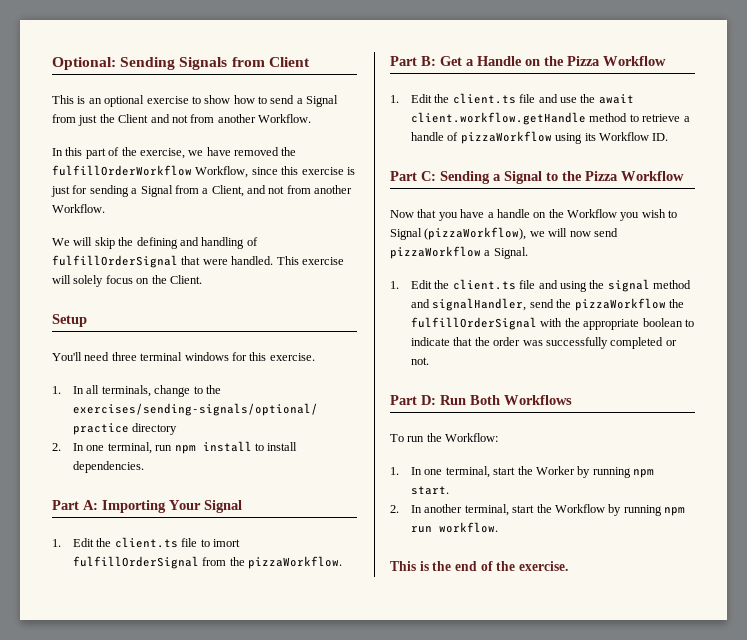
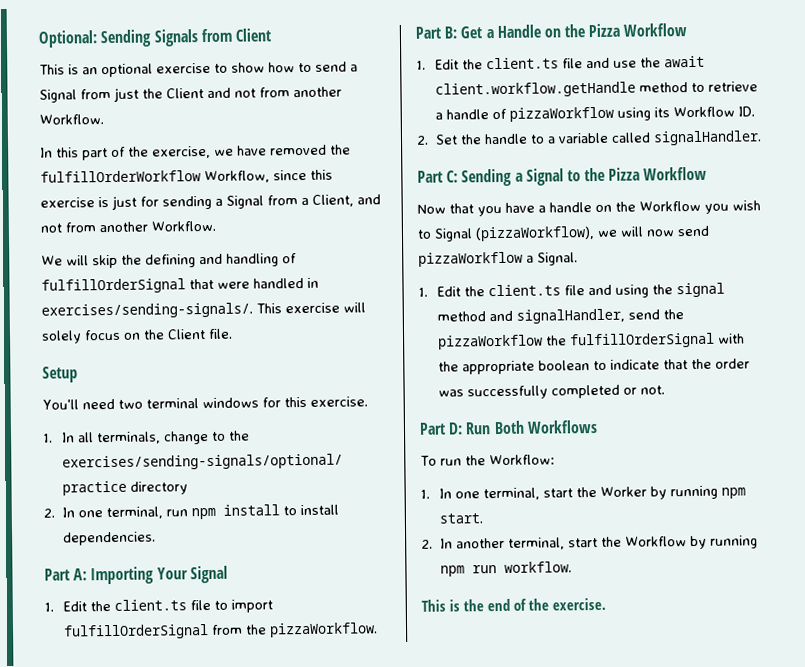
[231,256,274,265] handled. -> [253,277,319,289] [41,302,253,319] handled in exercises/sending-signals/.
[169,275,202,284] Client. -> [167,328,233,340] Client file.
[111,352,137,361] three -> [117,399,143,409] two
[212,539,240,547] imort -> [230,599,273,613] import
(669, 137) none -> [416,130,762,146] // 2. Set the handle to a variable called signalHandler.

